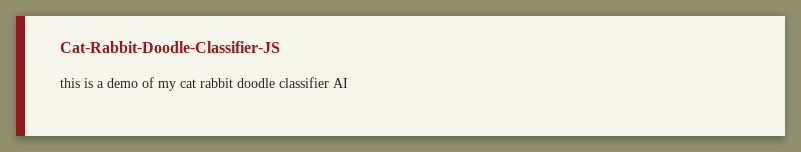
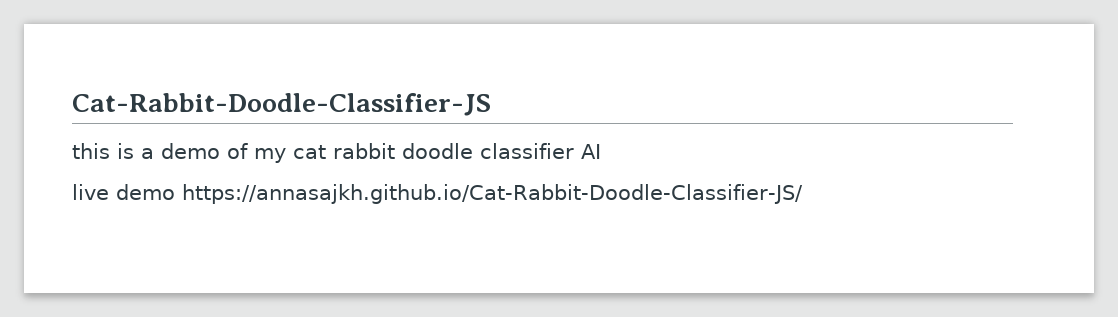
(348, 83) none -> [72,184,803,204] // live demo https://annasajkh.github.io/Cat-Rabbit-Doodle-Classifier-JS/

